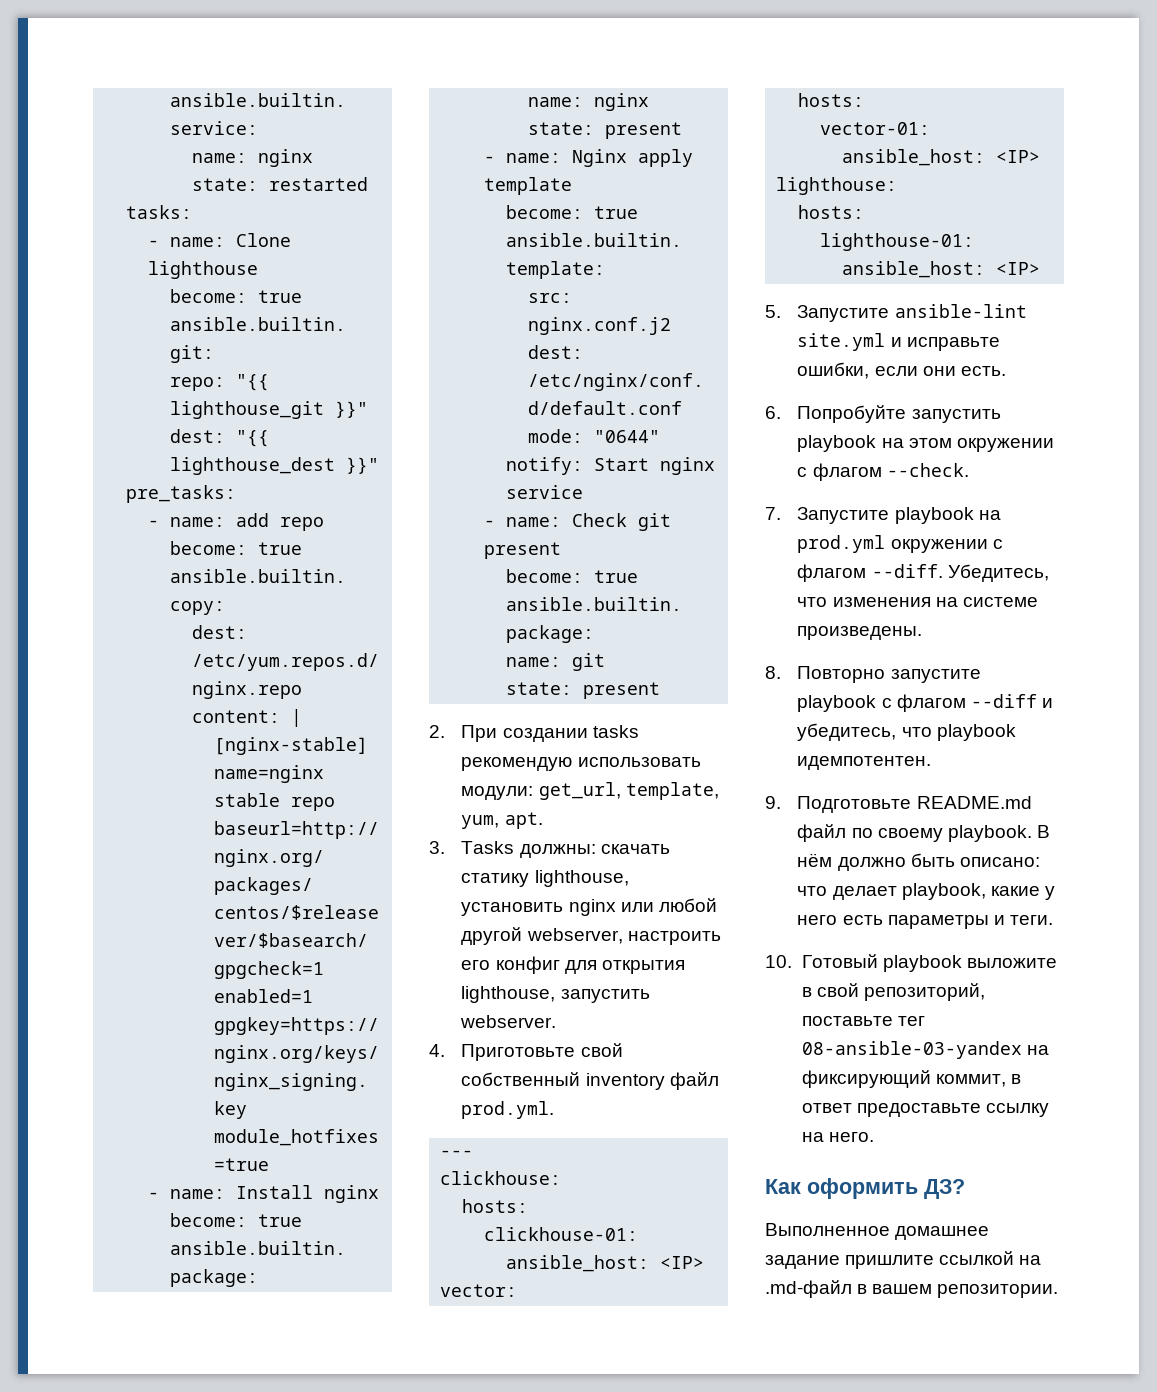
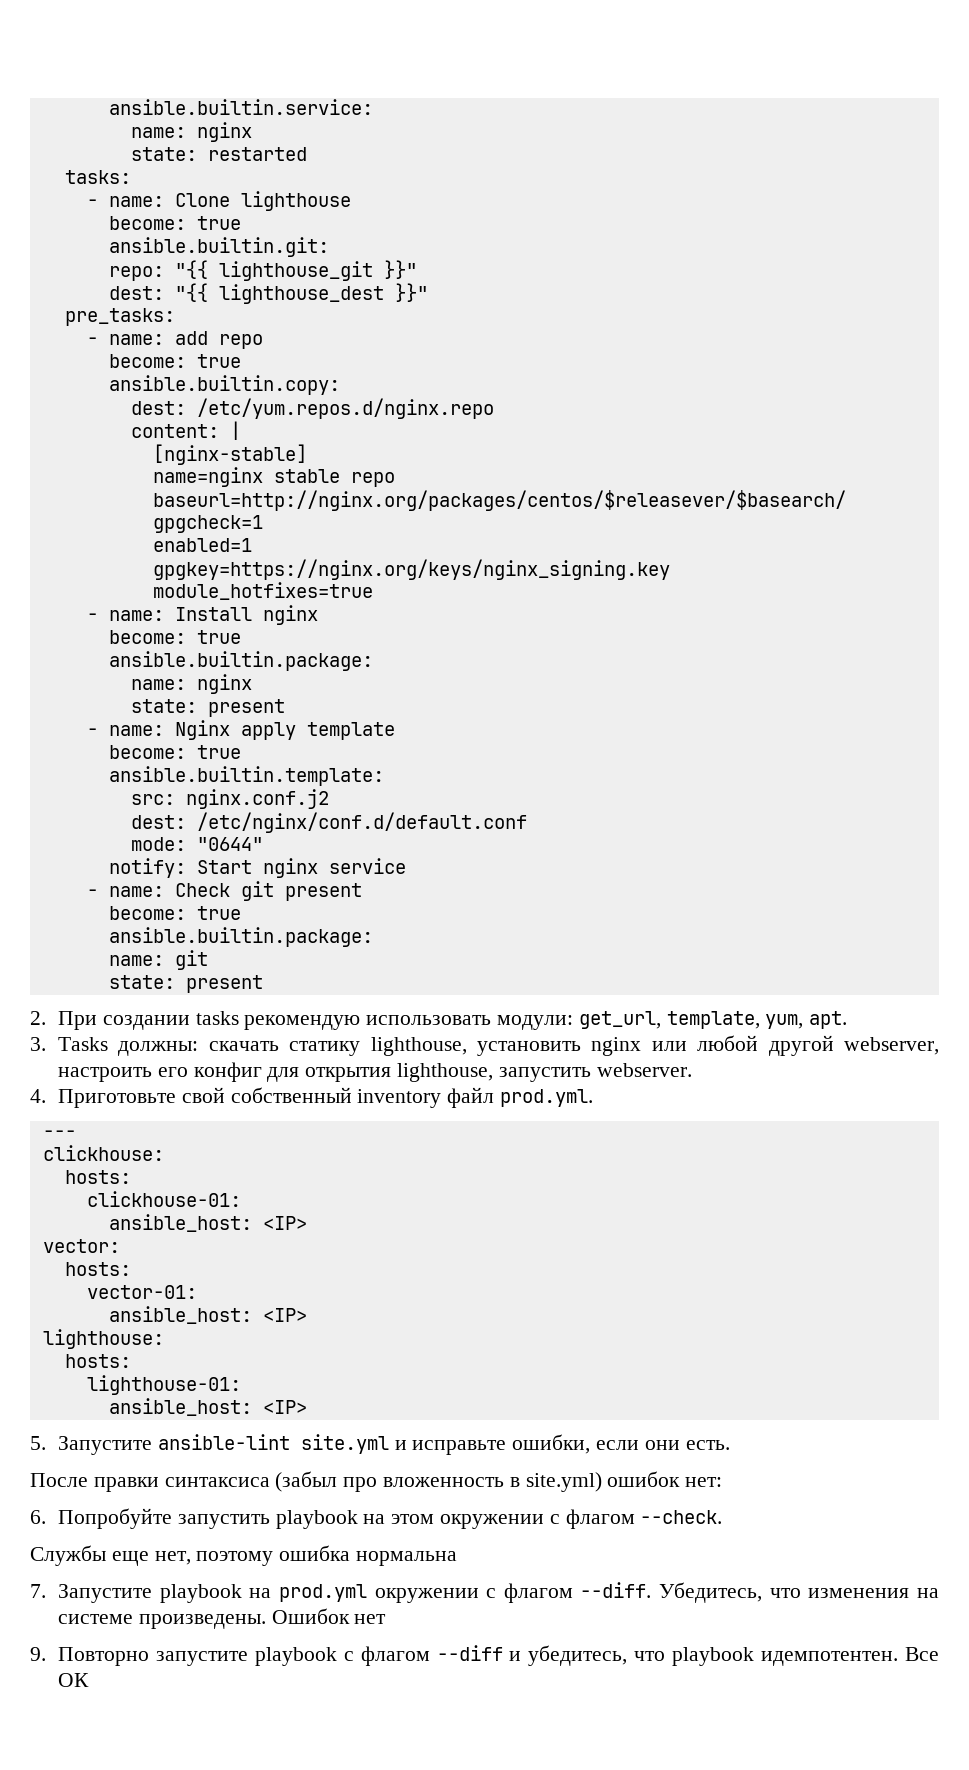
(1006, 371) none -> [30,1471,723,1492] // После правки синтаксиса (забыл про вложенность в site.yml) ошибок нет:
(969, 470) none -> [30,1545,458,1566] // Службы еще нет, поэтому ошибка нормальна
[765,666,781,679] // 8. -> [271,1608,387,1624] [30,1647,46,1661] Ошибок нет // 9.
[765,796,1032,813] [797,824,1050,842] [797,853,1040,871] [797,883,1055,900] [797,915,1053,929] [765,954,1057,972] [801,983,985,1001] [801,1016,925,1026] [801,1041,1049,1059] [801,1070,1021,1088] [801,1103,1049,1117] [801,1132,874,1142] [765,1178,965,1199] [765,1223,990,1240] [765,1251,1042,1269] [765,1280,1059,1298] // 9. Подготовьте README.md файл по своему playbook. В нём должно быть описано: что делает playbook, какие у него есть параметры и теги. // 10. Готовый playbook выложите в свой репозиторий, поставьте тег 08-ansible-03-yandex на фиксирующий коммит, в ответ предоставьте ссылку на него. // Как оформить ДЗ? // Выполненное домашнее задание пришлите ссылкой на .md-файл в вашем репозитории. -> [905,1647,940,1661] [57,1673,89,1687] Все ОК

